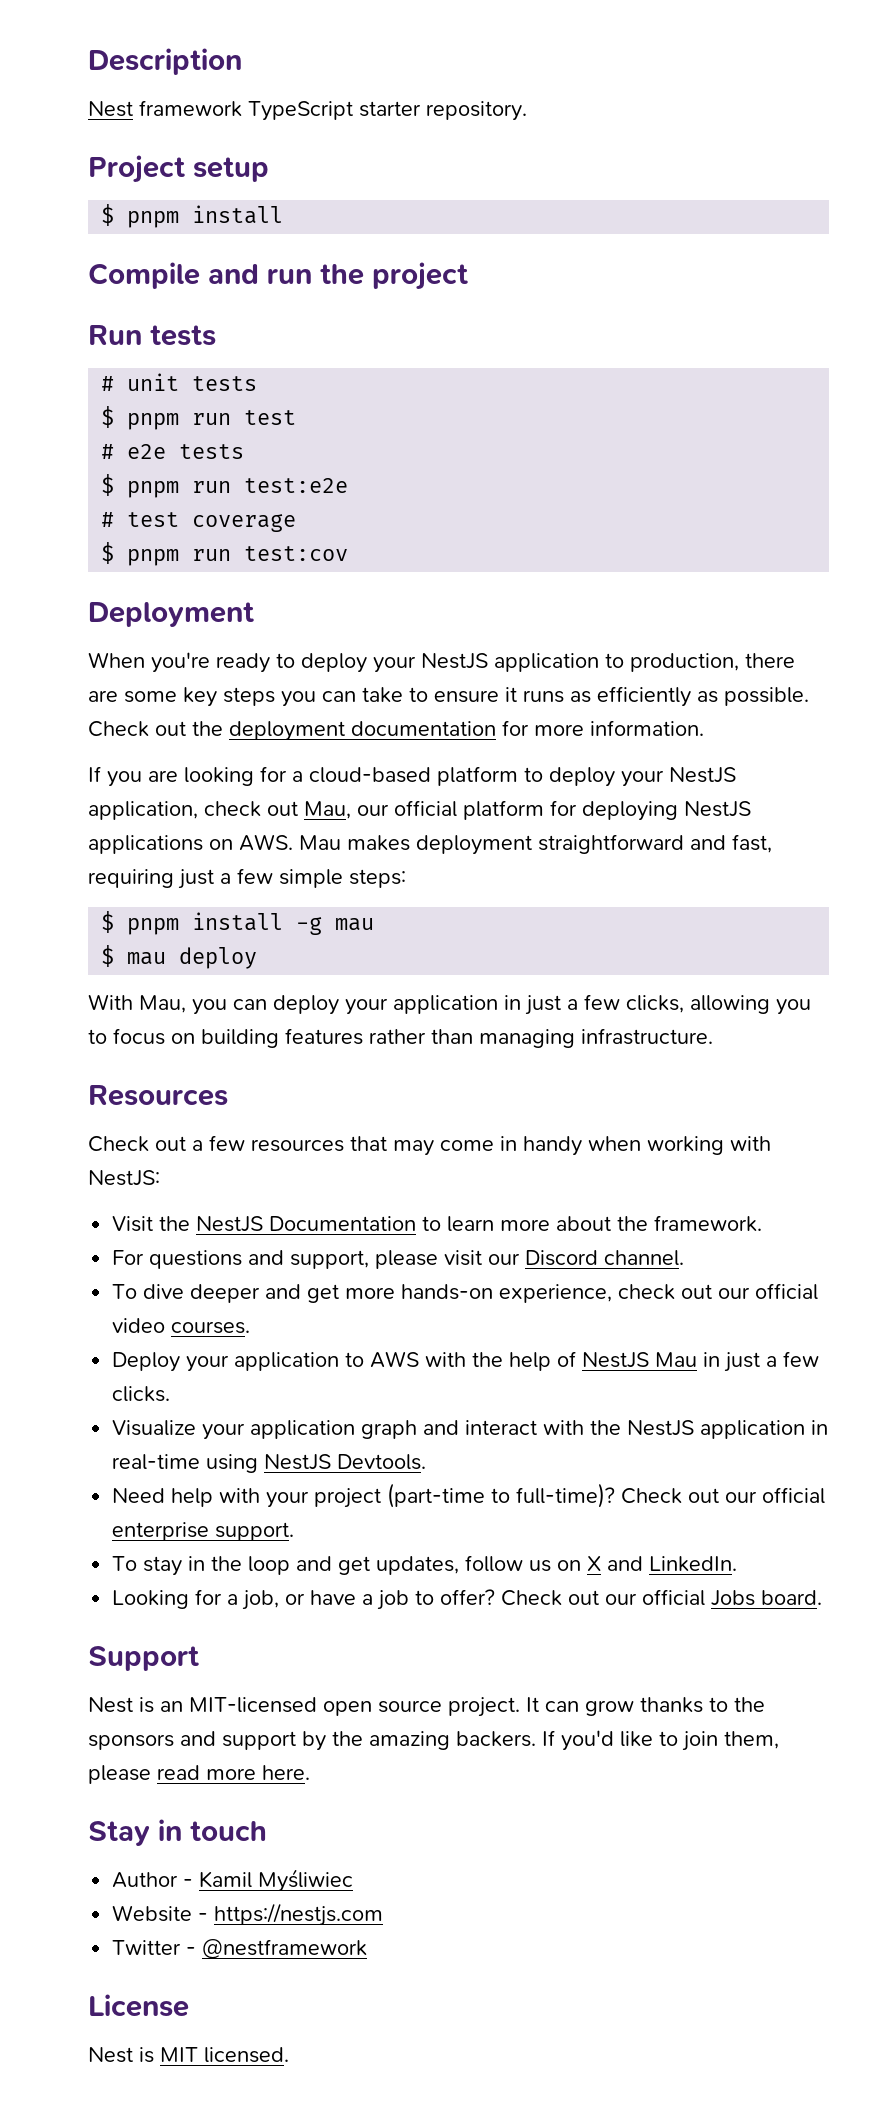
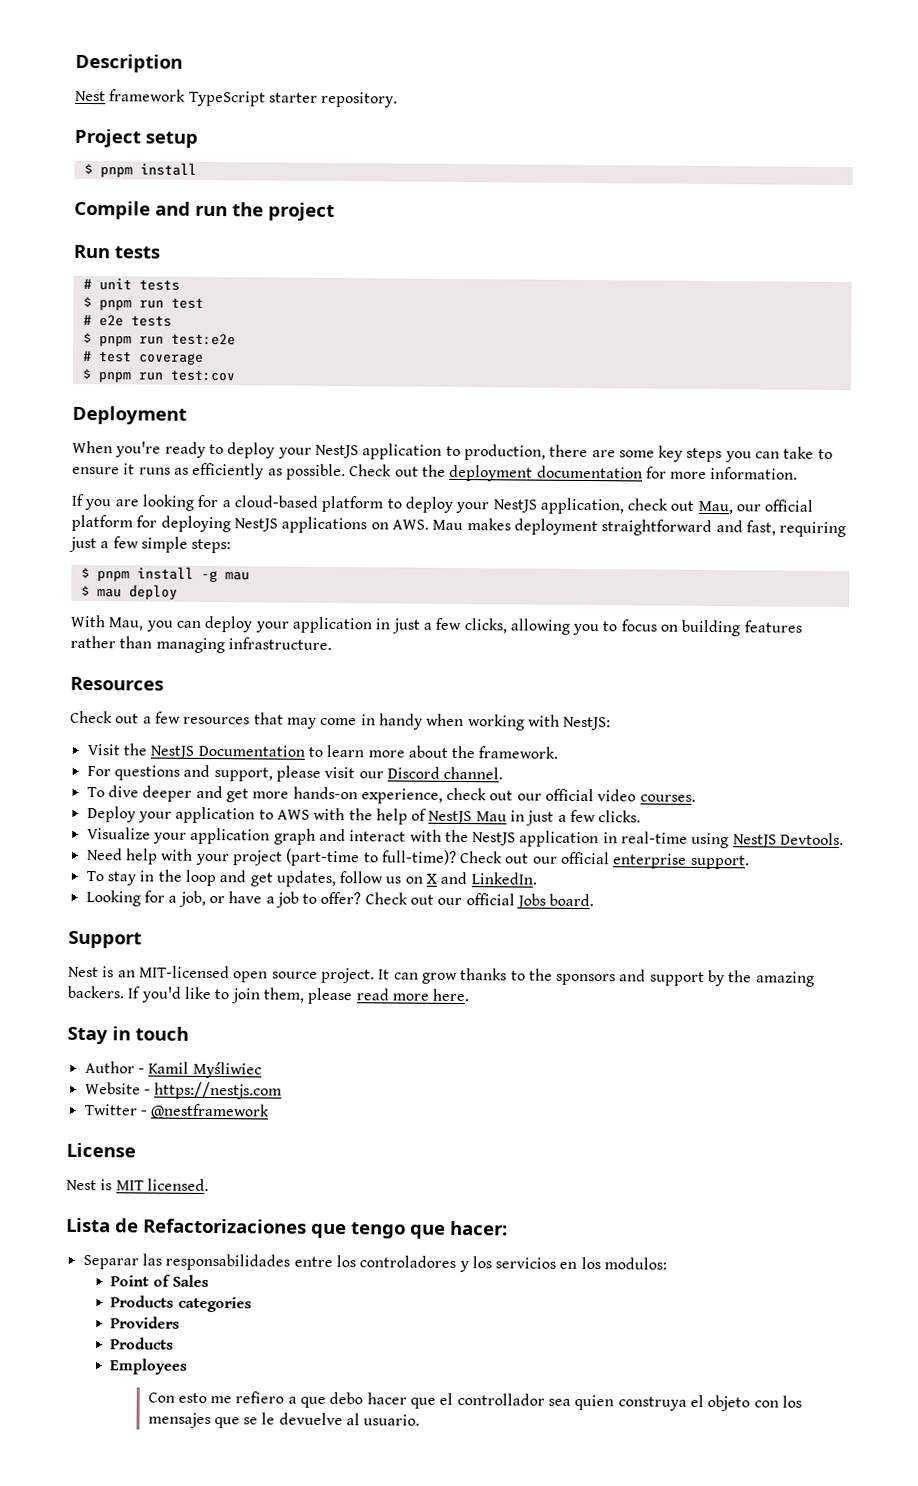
(289, 2055) none -> [66,1217,508,1239] [82,1253,668,1273] [110,1274,210,1288] [110,1295,252,1313] [110,1316,181,1329] [110,1337,175,1350] [109,1358,189,1375] [147,1391,802,1412] [147,1412,421,1429] // Lista de Refactorizaciones que tengo que hacer: // Separar las responsabilidades entre los controladores y los servicios en los modulos: // Point of Sales // Products categories // Providers // Products // Employees // Con esto me refiero a que debo hacer que el controllador sea quien construya el objeto con los mensajes que se le devuelve al usuario.

